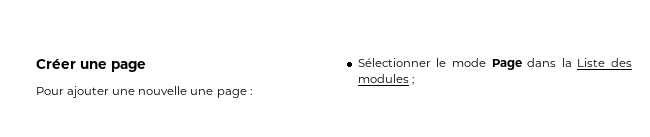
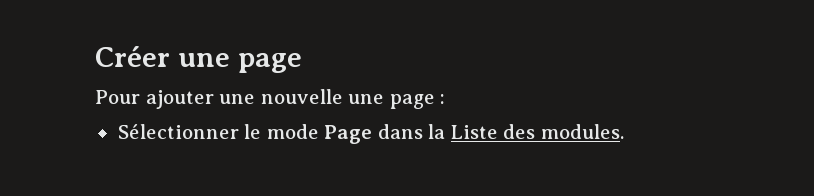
[357,74,414,85] modules ; -> [540,124,624,139] modules.

